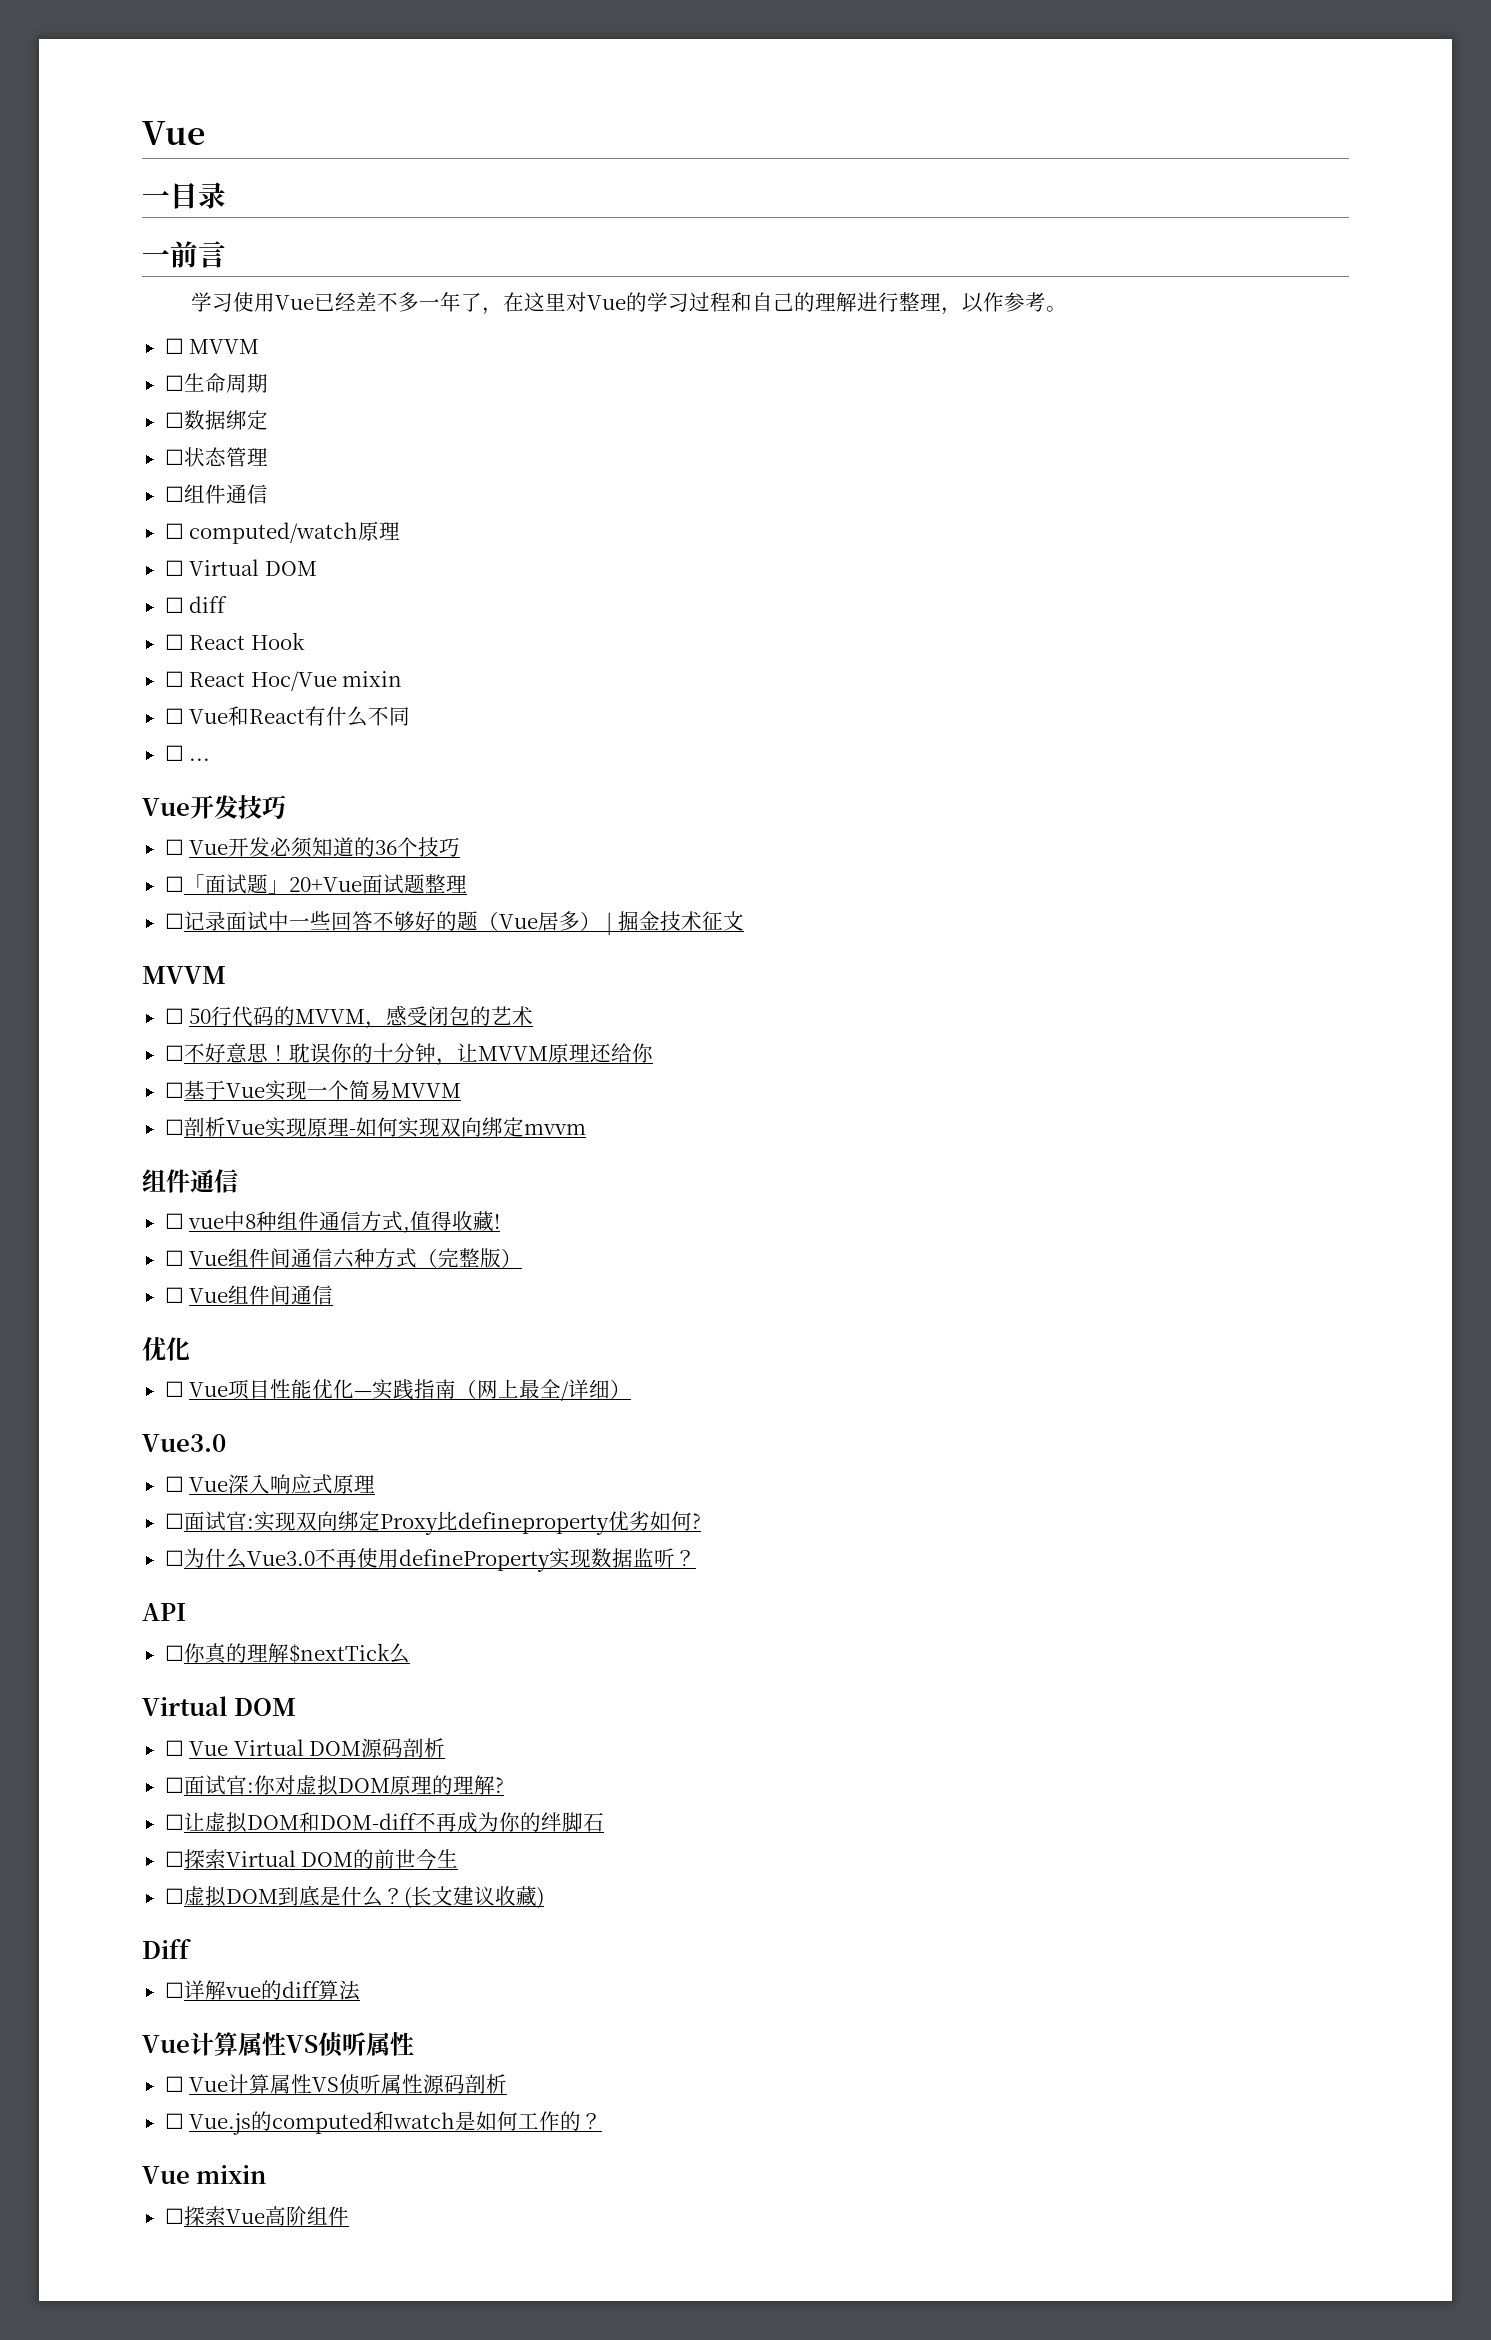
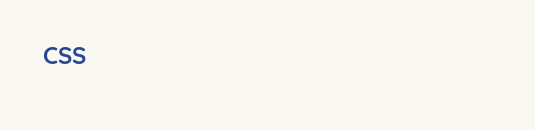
[142,121,205,145] [142,182,226,209] [142,241,226,268] [190,292,1067,315] [164,338,260,354] [164,373,268,393] [164,410,268,430] [164,447,268,467] [164,484,268,504] [164,521,401,544] [164,559,317,576] [164,596,228,613] [164,632,305,650] [164,671,403,691] [164,706,411,727] [164,745,211,761] [142,795,286,820] [164,837,461,858] [164,874,467,894] [164,911,744,935] [142,966,226,984] [164,1005,534,1029] [164,1043,653,1066] [164,1080,461,1101] [164,1117,586,1138] [142,1169,238,1193] [164,1211,501,1233] [164,1248,523,1268] [164,1285,334,1305] [142,1337,190,1361] [164,1379,632,1401] [142,1434,226,1452] [164,1474,376,1494] [164,1511,701,1535] [164,1548,696,1572] [142,1603,186,1621] [164,1643,410,1664] [142,1696,297,1716] [164,1738,446,1758] [164,1775,504,1796] [164,1812,604,1833] [164,1849,459,1870] [164,1886,544,1909] [142,1938,191,1959] [164,1980,360,2001] [142,2032,414,2057] [164,2074,508,2095] [164,2111,603,2135] [142,2165,267,2184] [164,2206,349,2226] Vue // 一目录 // 一前言 // 学习使用Vue已经差不多一年了，在这里对Vue的学习过程和自己的理解进行整理，以作参考。 // ☐ MVVM // ☐生命周期 // ☐数据绑定 // ☐状态管理 // ☐组件通信 // ☐ computed/watch原理 // ☐ Virtual DOM // ☐ diff // ☐ React Hook // ☐ React Hoc/Vue mixin // ☐ Vue和React有什么不同 // ☐ ... // Vue开发技巧 // ☐ Vue开发必须知道的36个技巧 // ☐「面试题」20+Vue面试题整理 // ☐记录面试中一些回答不够好的题（Vue居多） | 掘金技术征文 // MVVM // ☐ 50行代码的MVVM，感受闭包的艺术 // ☐不好意思！耽误你的十分钟，让MVVM原理还给你 // ☐基于Vue实现一个简易MVVM // ☐剖析Vue实现原理-如何实现双向绑定mvvm // 组件通信 // ☐ vue中8种组件通信方式,值得收藏! // ☐ Vue组件间通信六种方式（完整版） // ☐ Vue组件间通信 // 优化 // ☐ Vue项目性能优化—实践指南（网上最全/详细） // Vue3.0 // ☐ Vue深入响应式原理 // ☐面试官:实现双向绑定Proxy比defineproperty优劣如何? // ☐为什么Vue3.0不再使用defineProperty实现数据监听？ // API // ☐你真的理解$nextTick么 // Virtual DOM // ☐ Vue Virtual DOM源码剖析 // ☐面试官:你对虚拟DOM原理的理解? // ☐让虚拟DOM和DOM-diff不再成为你的绊脚石 // ☐探索Virtual DOM的前世今生 // ☐虚拟DOM到底是什么？(长文建议收藏) // Diff // ☐详解vue的diff算法 // Vue计算属性VS侦听属性 // ☐ Vue计算属性VS侦听属性源码剖析 // ☐ Vue.js的computed和watch是如何工作的？ // Vue mixin // ☐探索Vue高阶组件 -> [43,47,86,64] CSS

